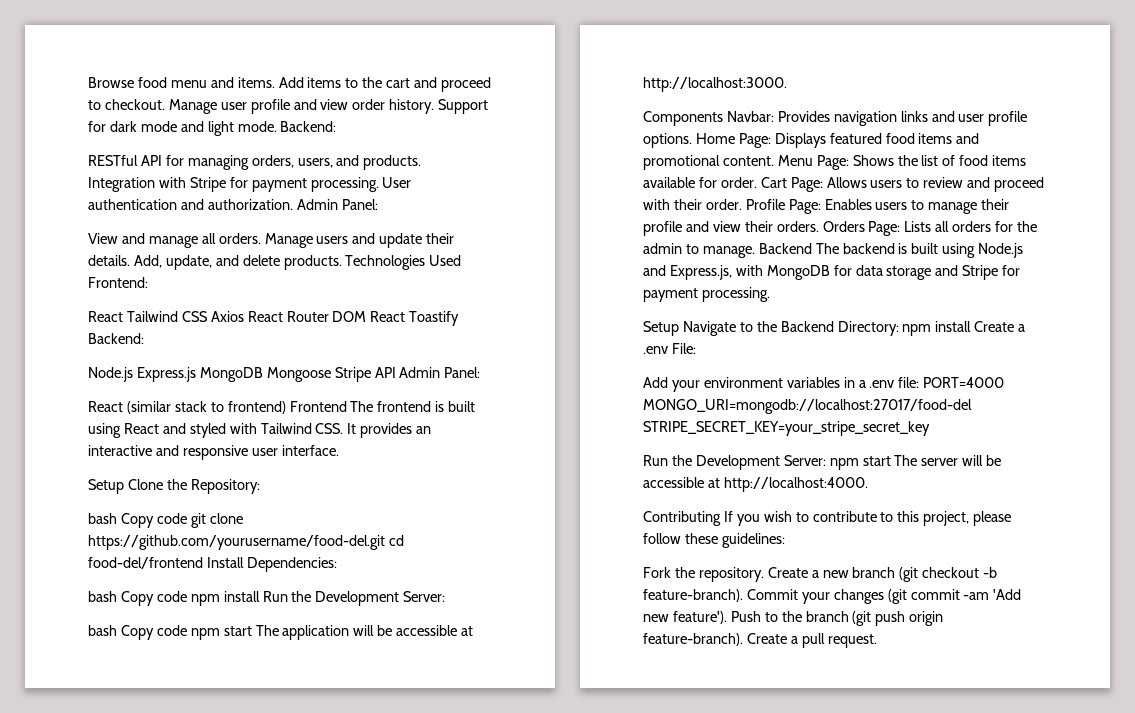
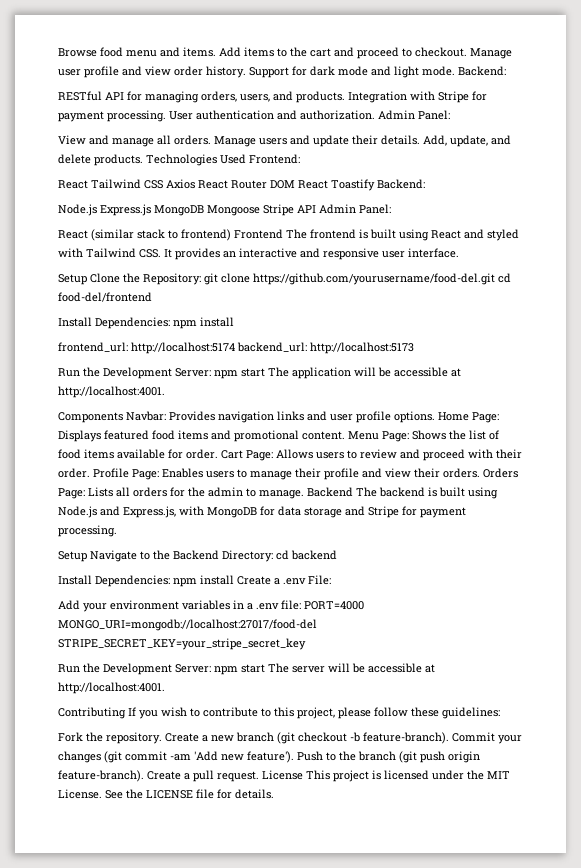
[88,513,187,528] // bash Copy code -> (201, 279) none
[206,557,337,572] [88,591,446,606] [88,625,187,640] Install Dependencies: // bash Copy code npm install Run the Development Server: // bash Copy code -> [58,317,234,329] [58,342,414,354] [58,367,211,379] // Install Dependencies: npm install // frontend_url: http://localhost:5174 backend_url: http://localhost:5173 // Run the Development Server:
[643,77,787,92] http://localhost:3000. -> [58,386,165,398] http://localhost:4001.
(899, 328) none -> [276,550,337,560] [58,575,170,587] cd backend // Install Dependencies:
[723,477,868,492] http://localhost:4000. -> [58,682,165,694] http://localhost:4001.
(877, 641) none -> [262,770,510,782] [58,789,274,799] License This project is licensed under the MIT License. See the LICENSE file for details.

